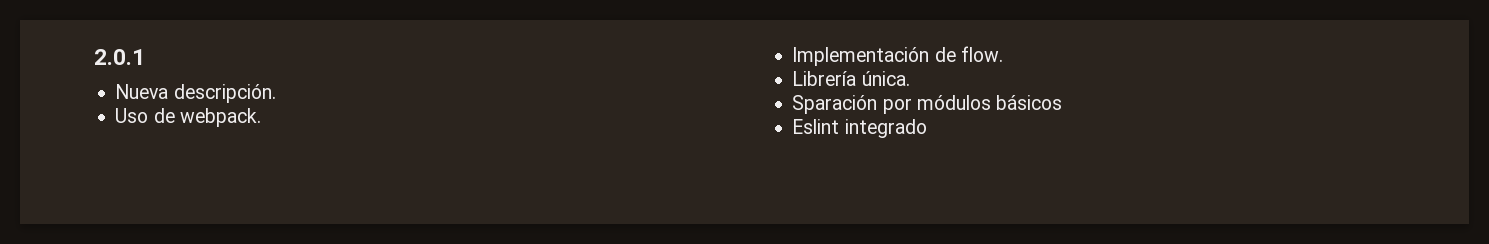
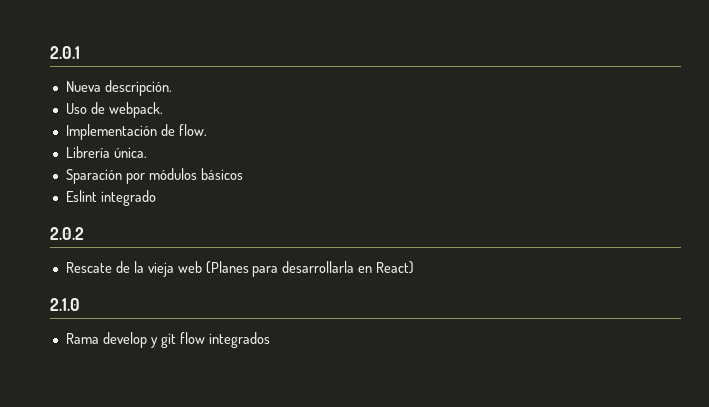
(927, 128) none -> [50,227,84,240] [65,261,415,277] [50,298,80,311] [65,332,270,348] // 2.0.2 // Rescate de la vieja web (Planes para desarrollarla en React) // 2.1.0 // Rama develop y git flow integrados

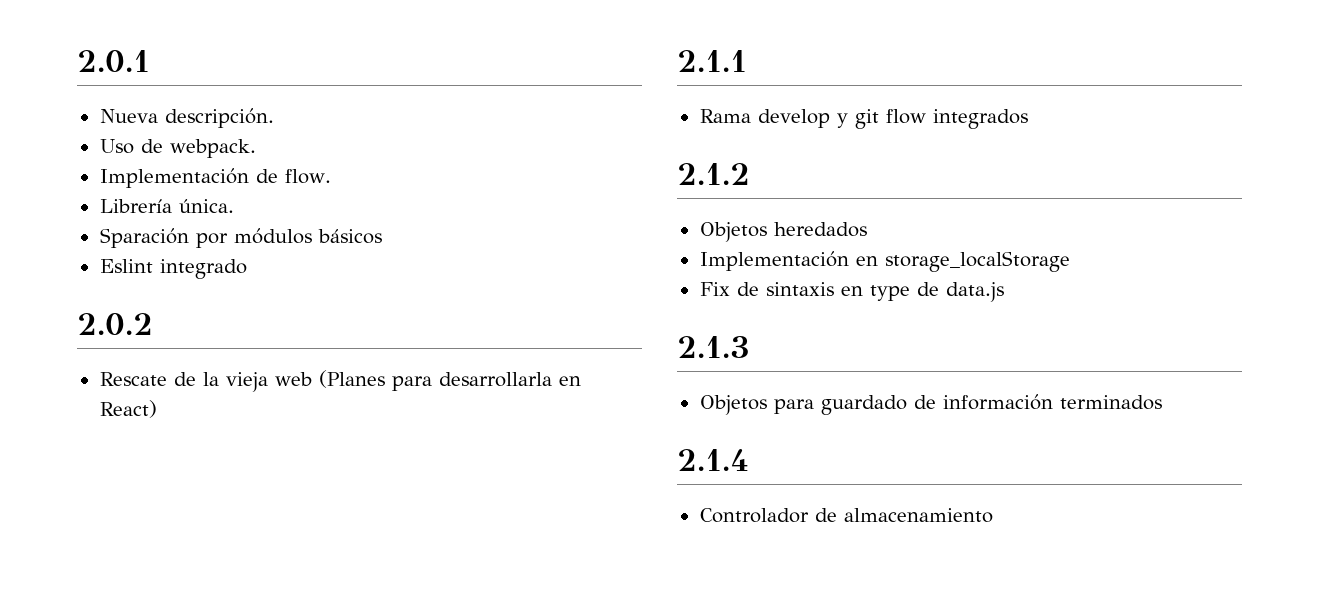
[50,298,80,311] 2.1.0 -> [677,50,747,72] 2.1.1
(270, 340) none -> [677,163,750,185] [699,222,867,242] [699,251,1070,272] [699,282,1004,302] [677,336,750,358] [699,394,1162,415] [677,449,749,471] [699,508,993,523] // 2.1.2 // Objetos heredados // Implementación en storage_localStorage // Fix de sintaxis en type de data.js // 2.1.3 // Objetos para guardado de información terminados // 2.1.4 // Controlador de almacenamiento

